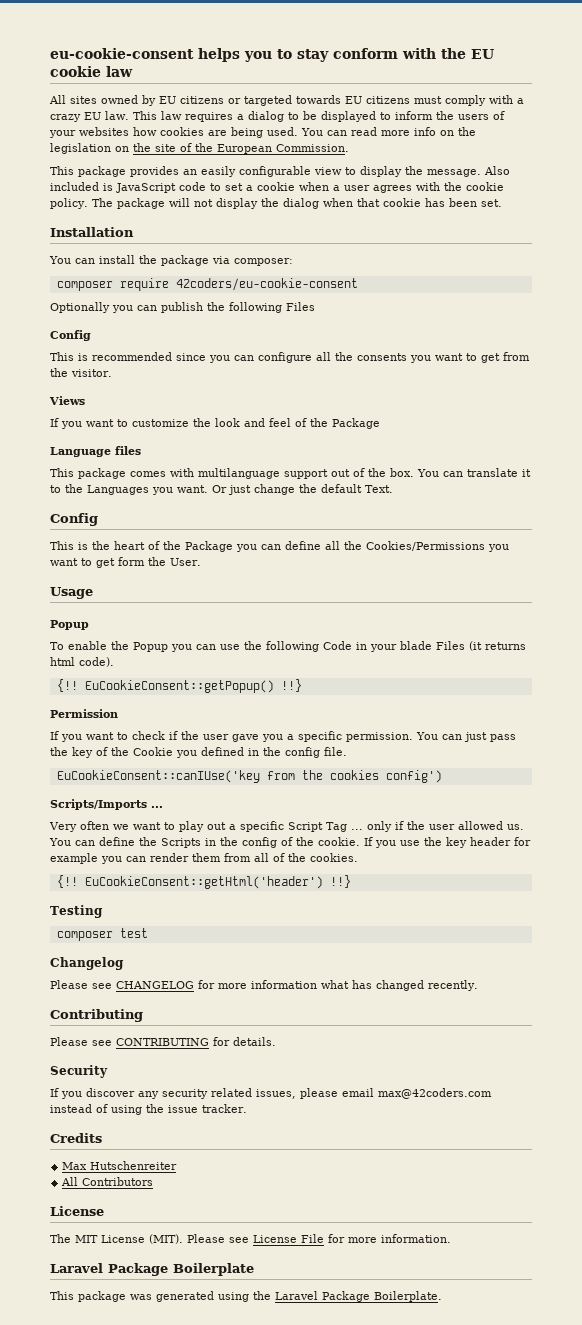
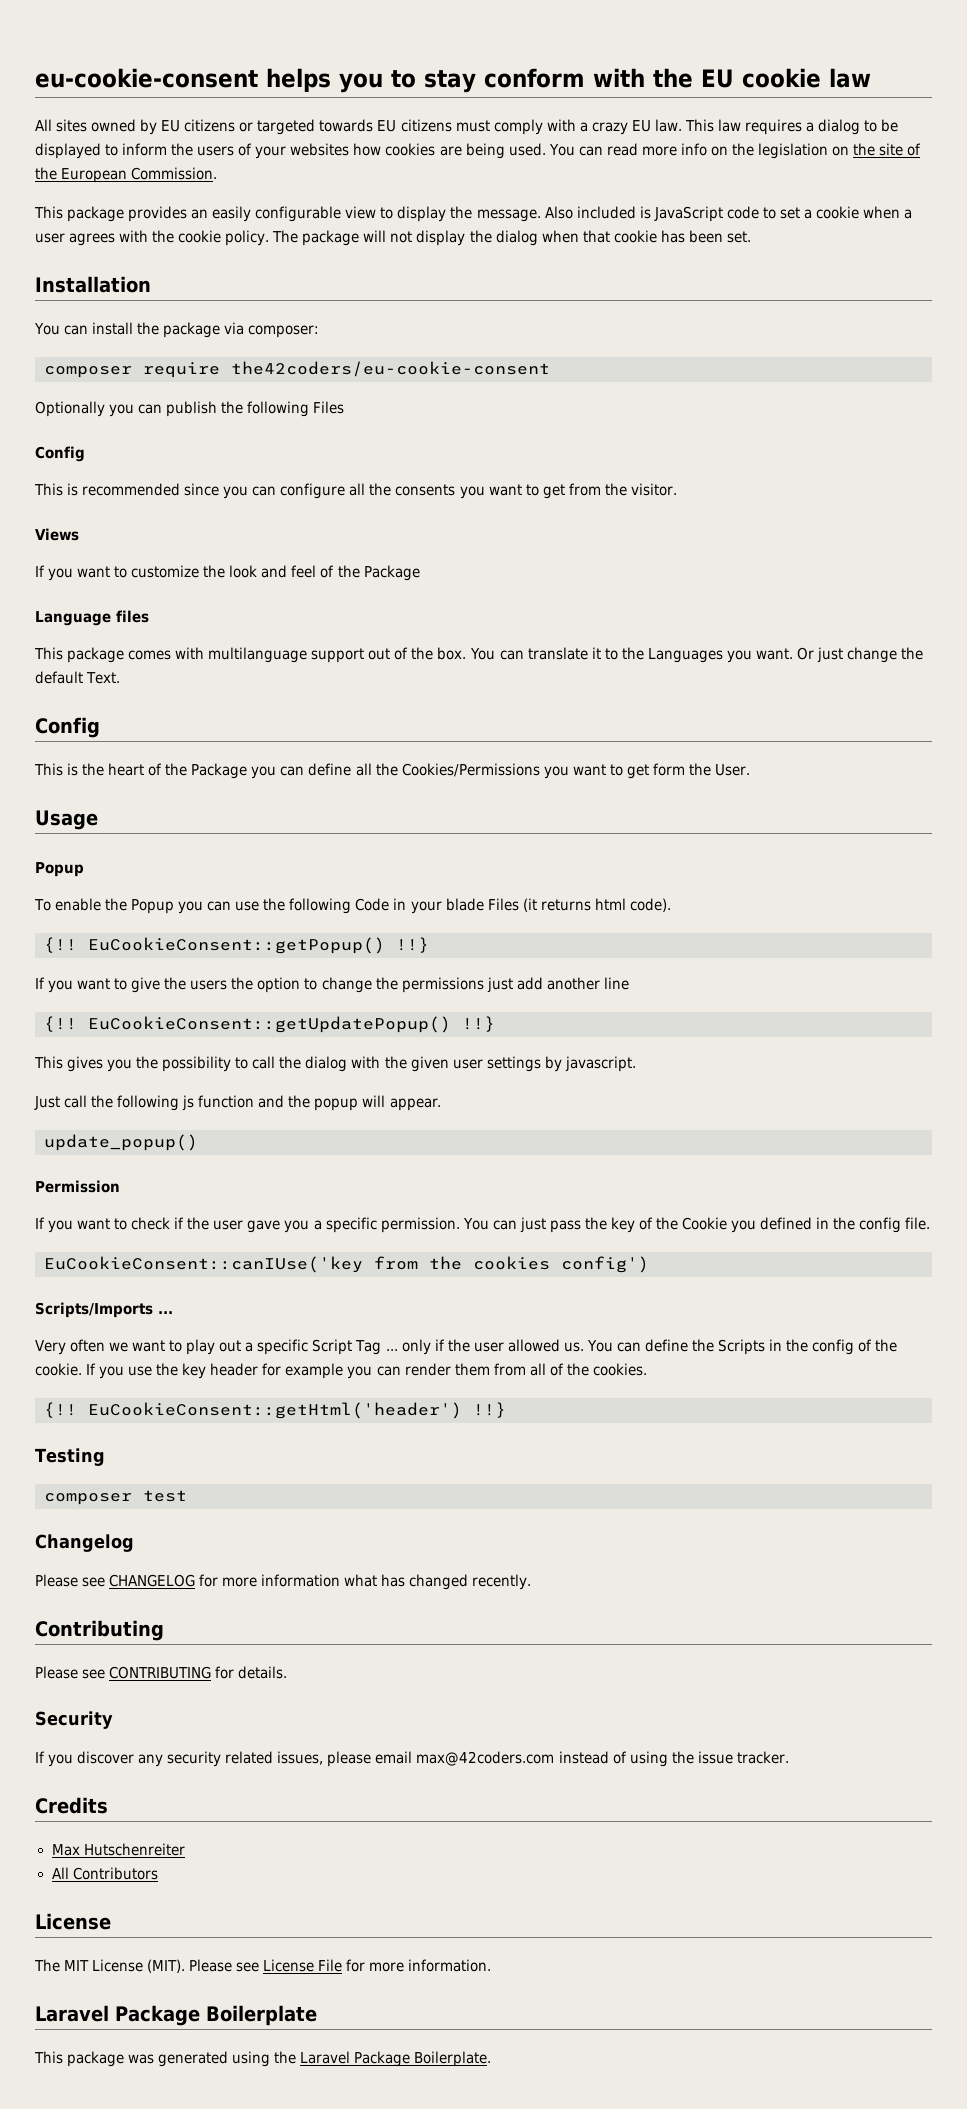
[175,278,358,291] 42coders/eu-cookie-consent -> [231,361,550,377] the42coders/eu-cookie-consent
(302, 685) none -> [35,977,629,993] [44,1016,495,1033] [34,1056,636,1072] [34,1095,442,1111] [44,1134,198,1151] // If you want to give the users the option to change the permissions just add another line // {!! EuCookieConsent::getUpdatePopup() !!} // This gives you the possibility to call the dialog with the given user settings by javascript. // Just call the following js function and the popup will appear. // update_popup()

